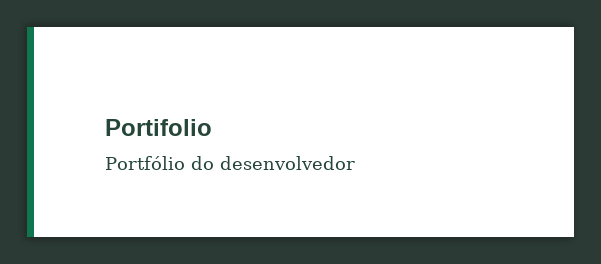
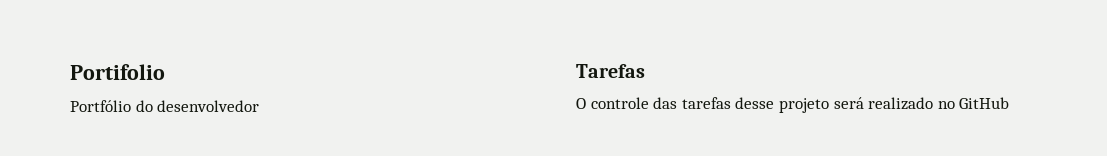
(355, 163) none -> [576,64,645,78] [576,97,1010,113] // Tarefas // O controle das tarefas desse projeto será realizado no GitHub

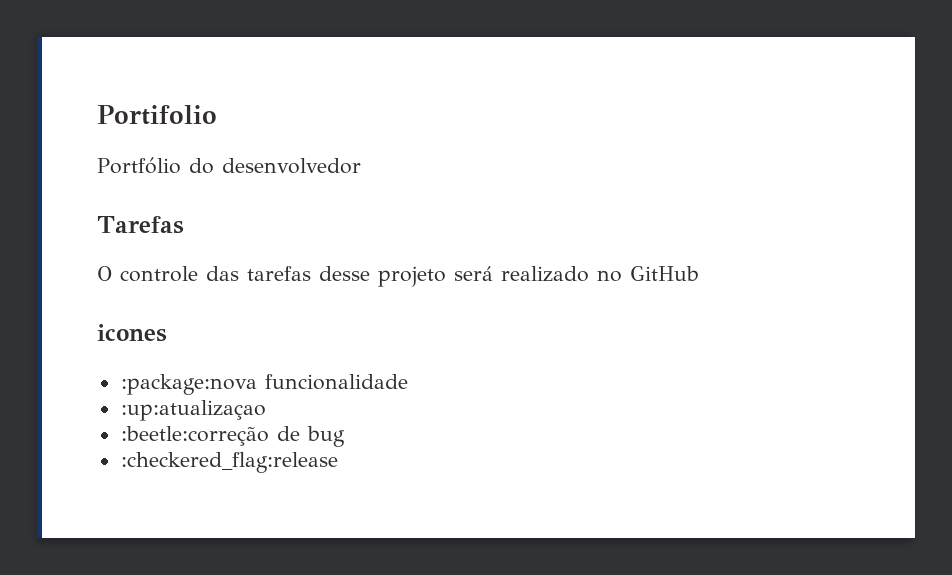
(1010, 103) none -> [97,324,167,342] [120,374,408,395] [120,400,266,421] [120,426,345,447] [120,452,338,473] // icones // :package:nova funcionalidade // :up:atualizaçao // :beetle:correção de bug // :checkered_flag:release

